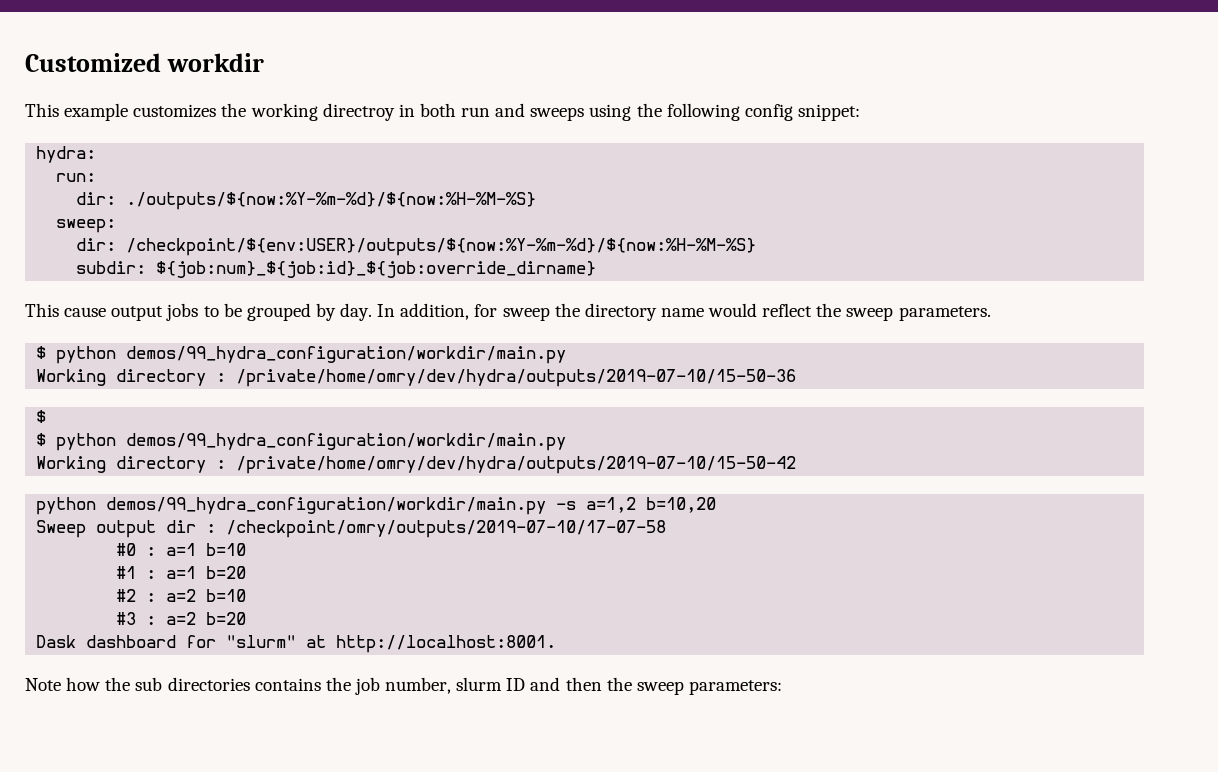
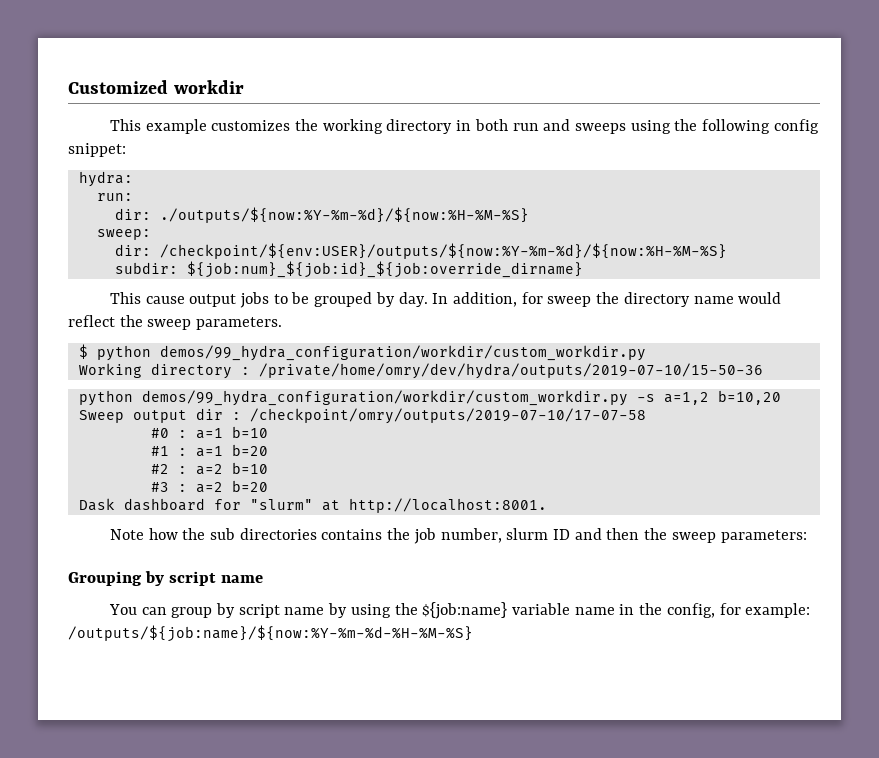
[322,103,395,121] directroy -> [386,119,453,134] directory
[126,346,567,364] demos/99_hydra_configuration/workdir/main.py -> [159,345,646,361] demos/99_hydra_configuration/workdir/custom_workdir.py
[36,410,47,423] [36,433,567,451] [36,456,797,474] [36,497,547,515] $ // $ python demos/99_hydra_configuration/workdir/main.py // Working directory : /private/home/omry/dev/hydra/outputs/2019-07-10/15-50-42 // python demos/99_hydra_configuration/workdir/main.py -> [78,390,628,406] python demos/99_hydra_configuration/workdir/custom_workdir.py
(782, 687) none -> [68,571,264,586] [108,602,811,619] [68,625,473,642] // Grouping by script name // You can group by script name by using the ${job:name} variable name in the config, for example: /outputs/${job:name}/${now:%Y-%m-%d-%H-%M-%S}

